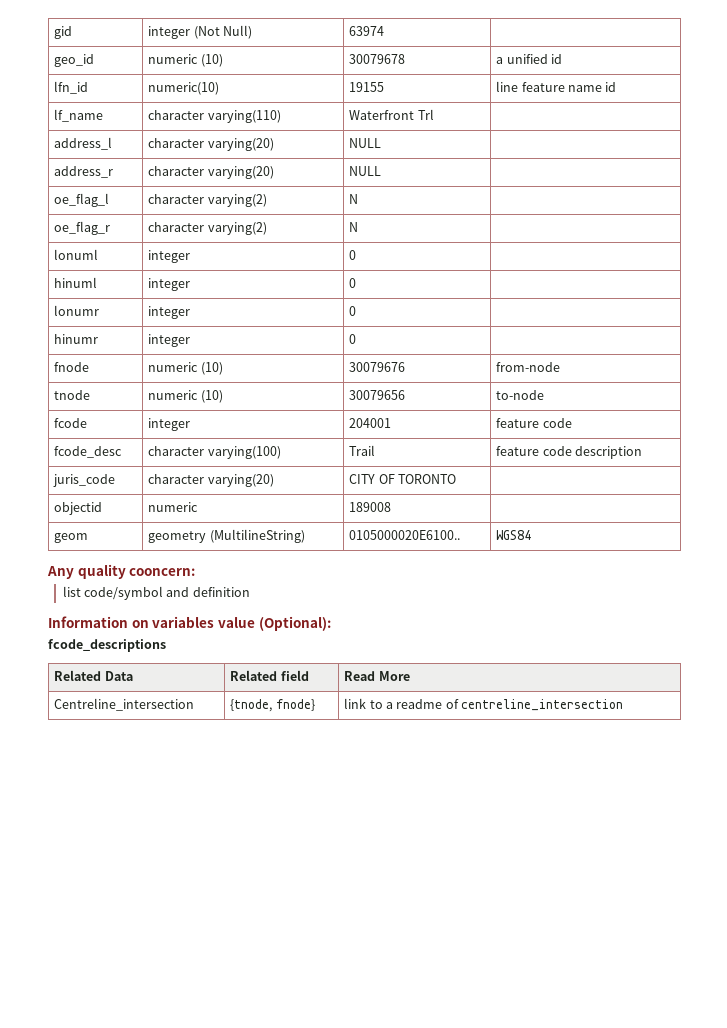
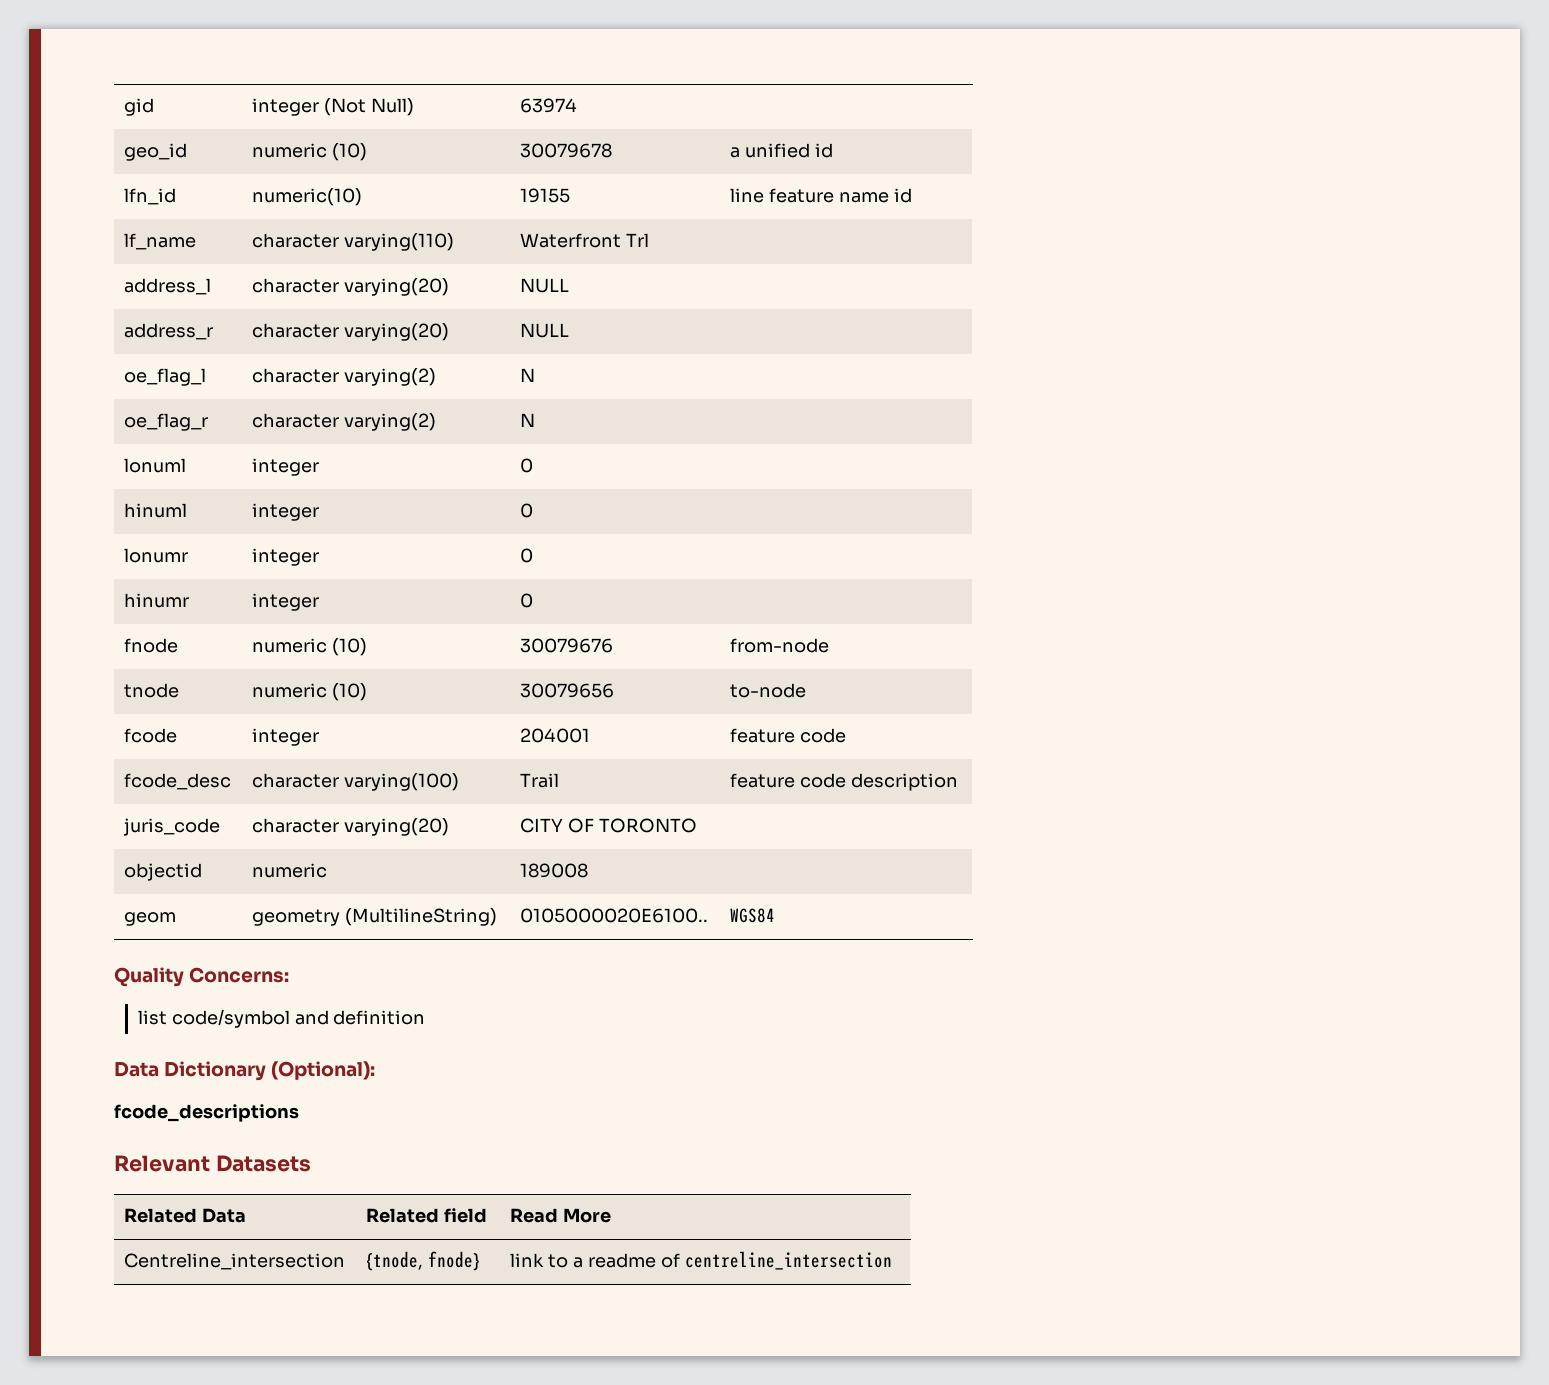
[47,564,196,579] Any quality cooncern: -> [114,967,290,987] Quality Concerns:
[48,616,255,628] Information on variables value -> [114,1061,267,1081] Data Dictionary
(166, 645) none -> [114,1155,311,1172] // Relevant Datasets

